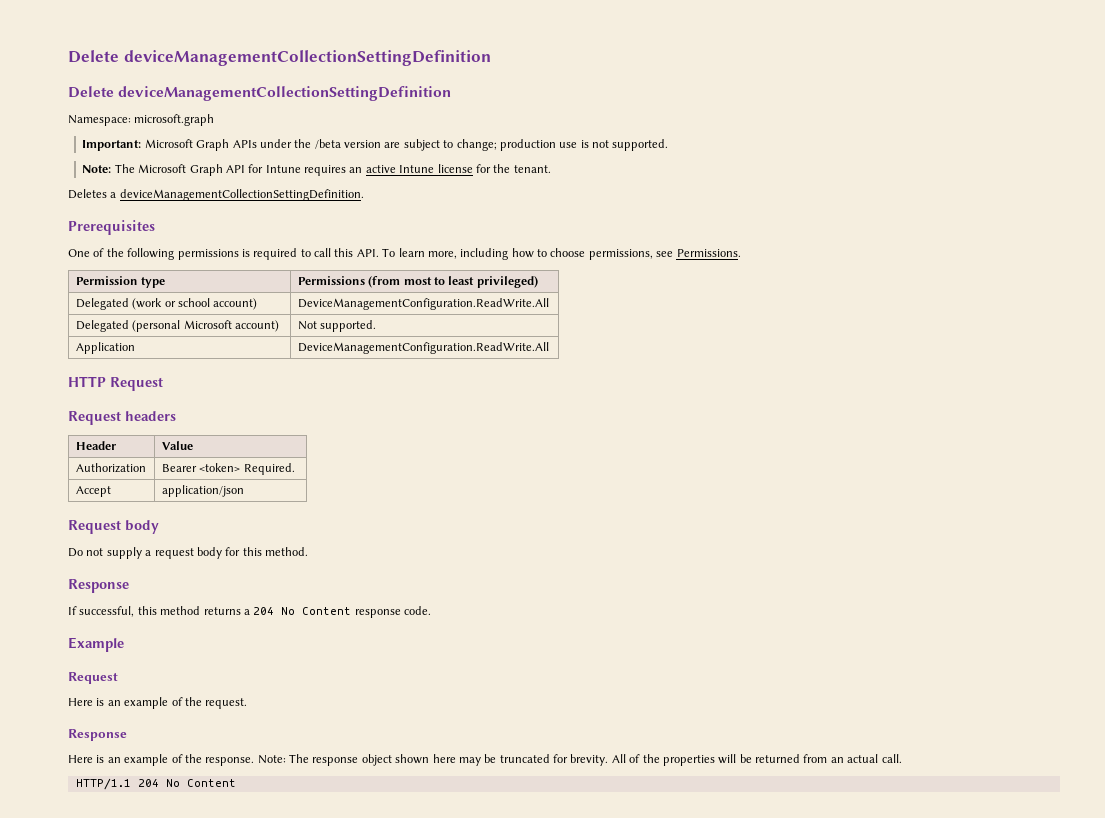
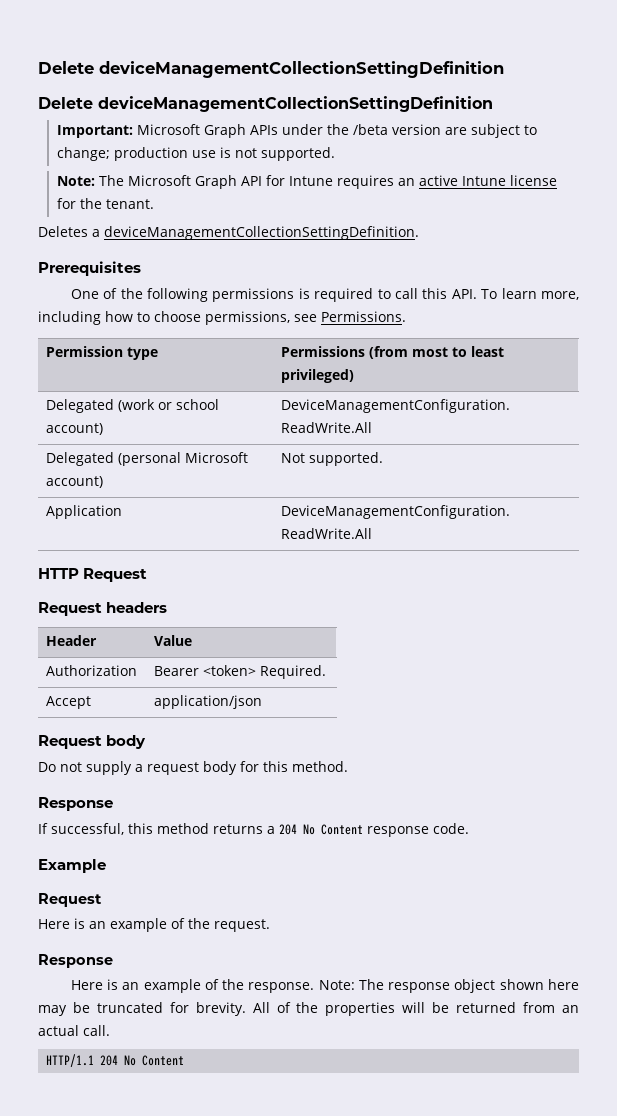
[68,114,215,126] // Namespace: microsoft.graph -> (493, 104) none

